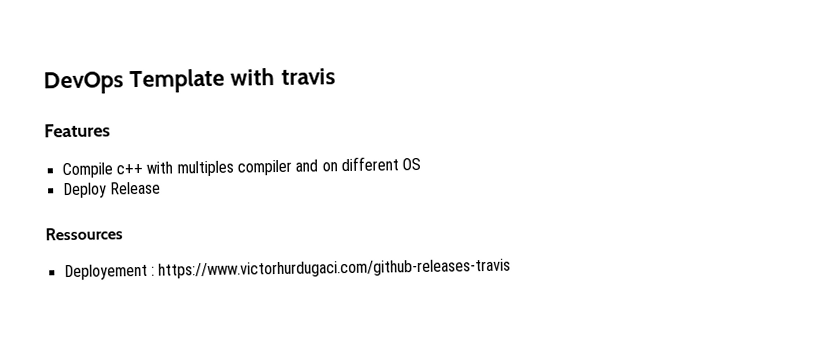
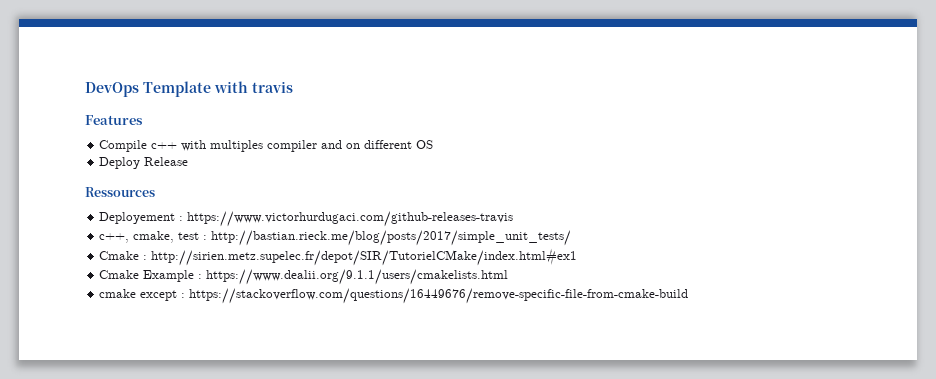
(512, 268) none -> [99,230,572,246] [99,248,578,266] [99,269,509,285] [99,288,689,304] // c++, cmake, test : http://bastian.rieck.me/blog/posts/2017/simple_unit_tests/ // Cmake : http://sirien.metz.supelec.fr/depot/SIR/TutorielCMake/index.html#ex1 // Cmake Example : https://www.dealii.org/9.1.1/users/cmakelists.html // cmake except : https://stackoverflow.com/questions/16449676/remove-specific-file-from-cmake-build

